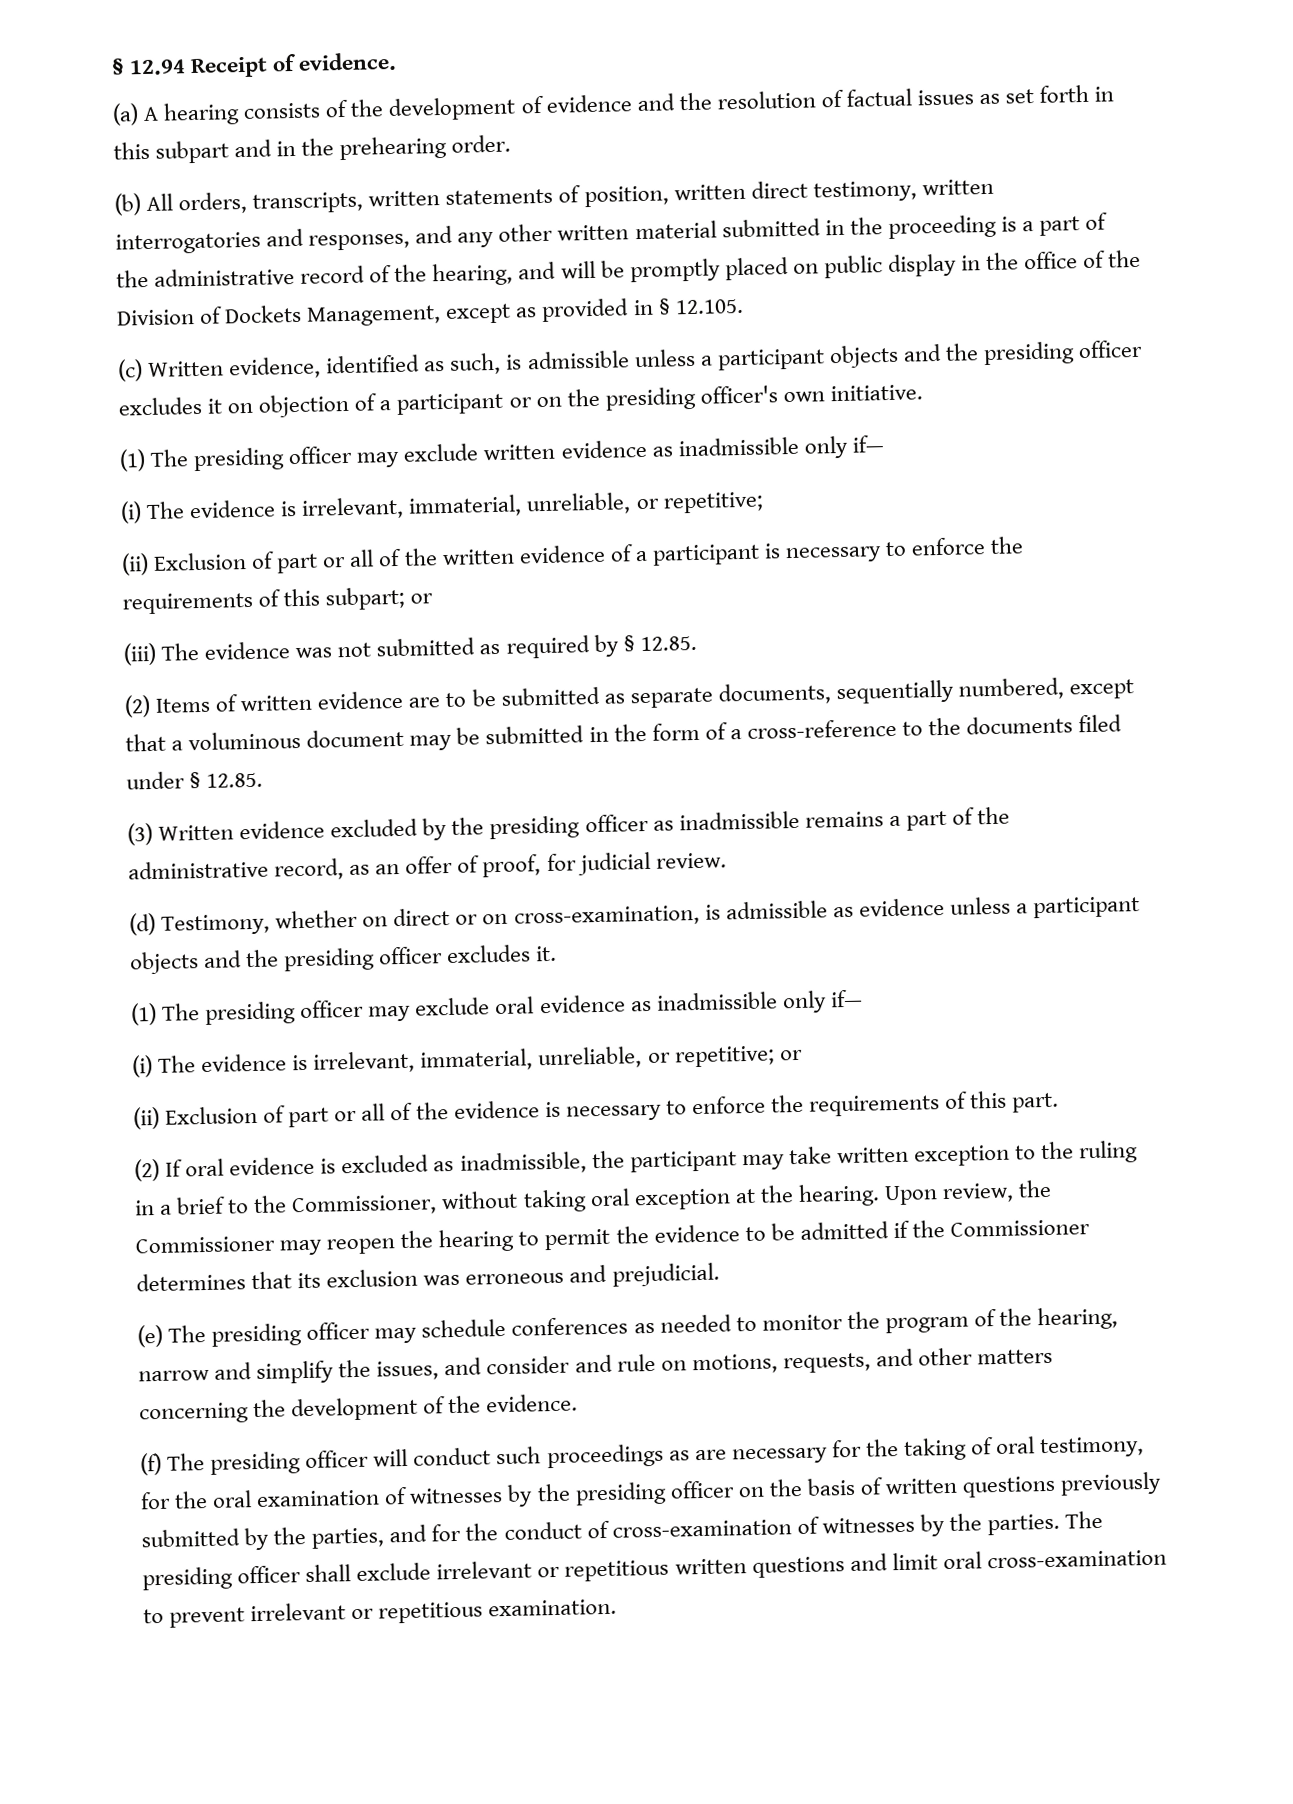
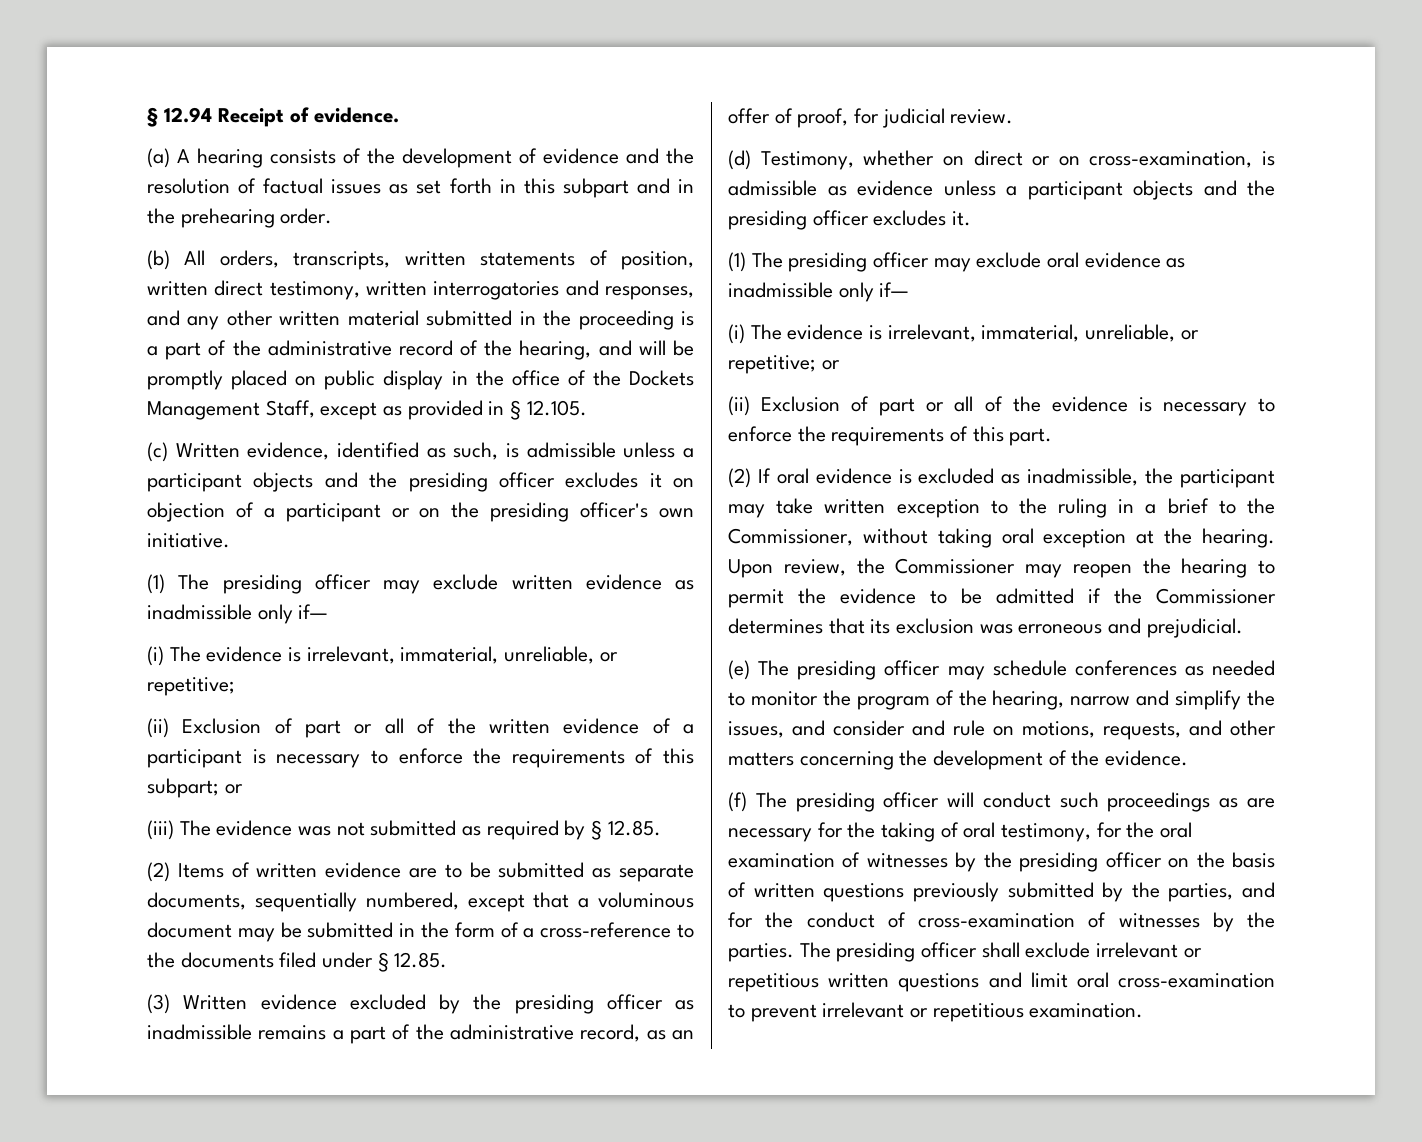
[116,304,442,327] Division of Dockets Management, -> [629,370,695,386] [147,400,315,420] Dockets Management Staff,

